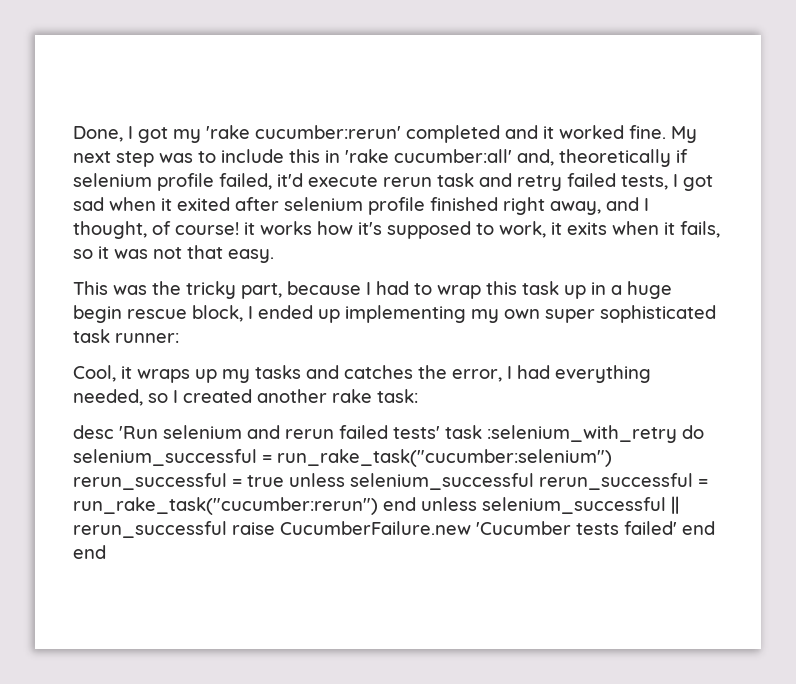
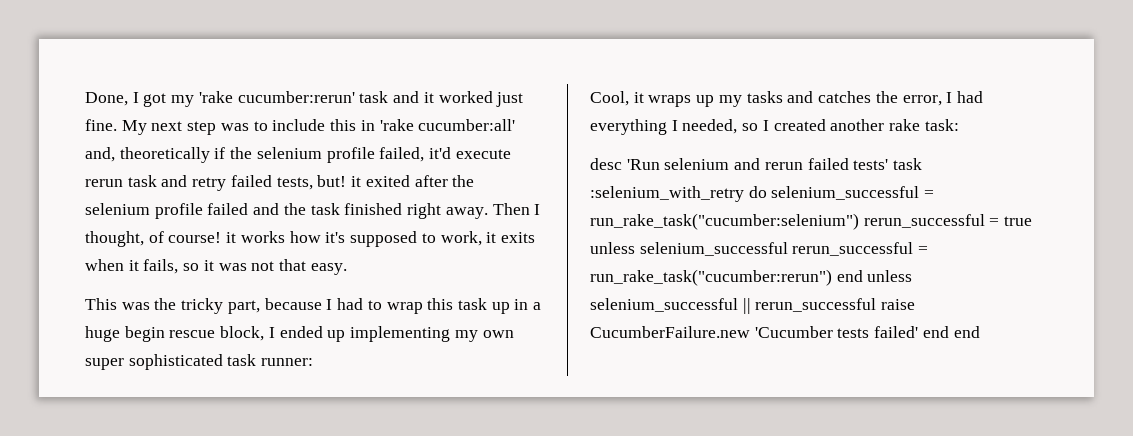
[406,125,500,143] completed -> [359,91,389,103] task
(624, 132) none -> [496,92,524,107] just
(688, 156) none -> [230,147,253,159] the
[673,174,713,191] [73,197,156,211] I got sad when -> [317,175,347,187] but!
[284,197,639,215] selenium profile finished right away, and -> [452,175,475,187] [85,203,530,219] the selenium profile failed and the task finished right away. Then
(651, 374) none -> [671,120,678,131] I

